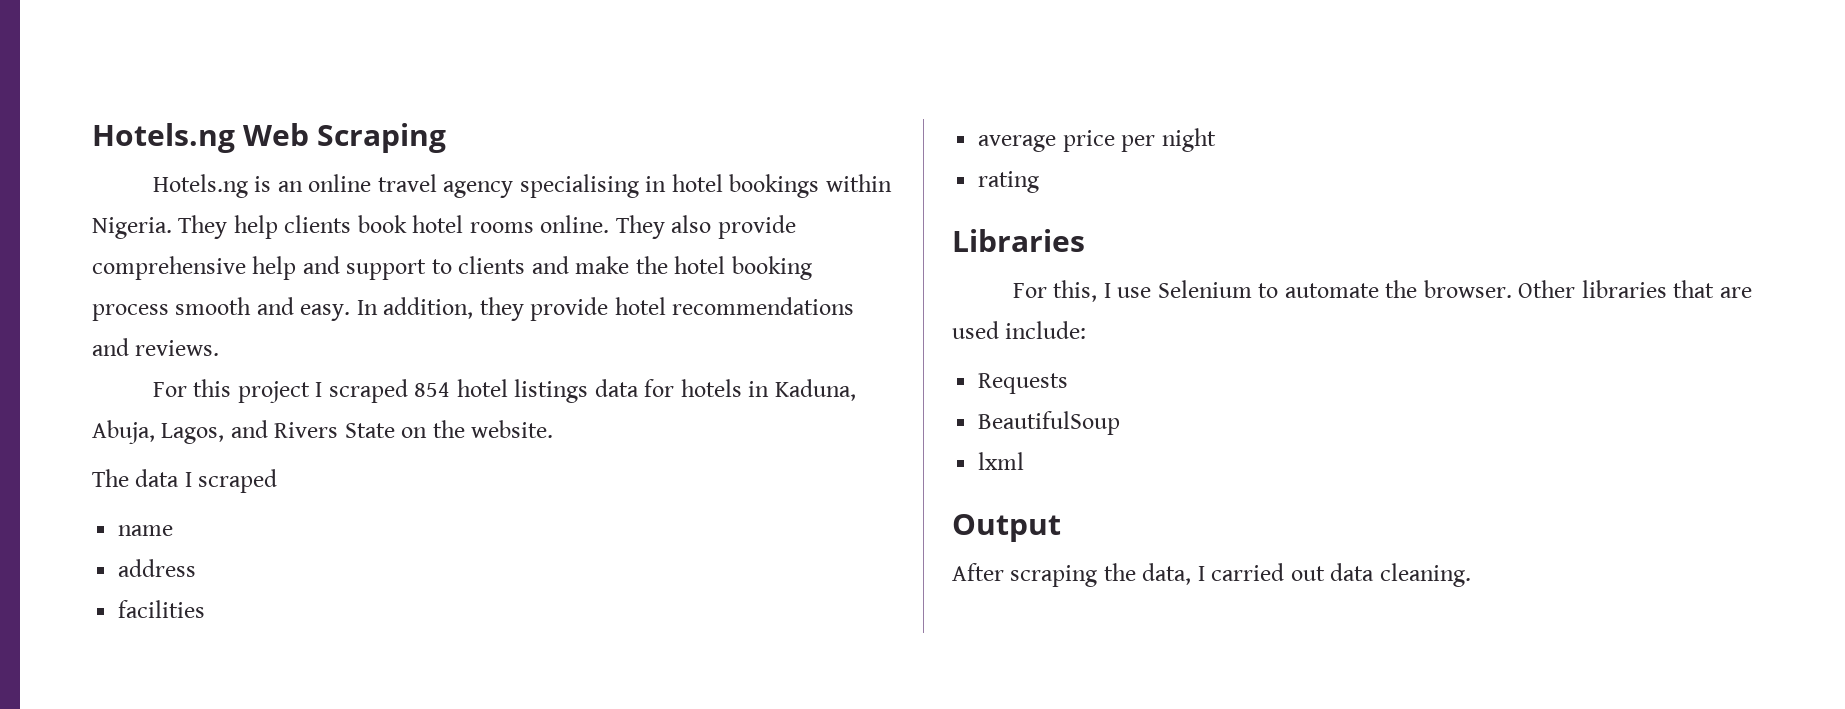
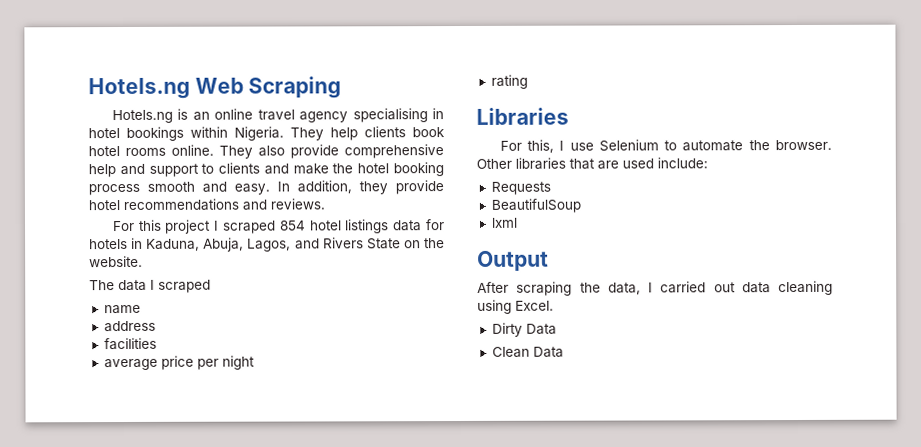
[1379,563,1471,587] cleaning. -> [778,280,833,296] [477,299,554,314] [491,322,557,337] [491,346,564,358] cleaning using Excel. // Dirty Data // Clean Data

